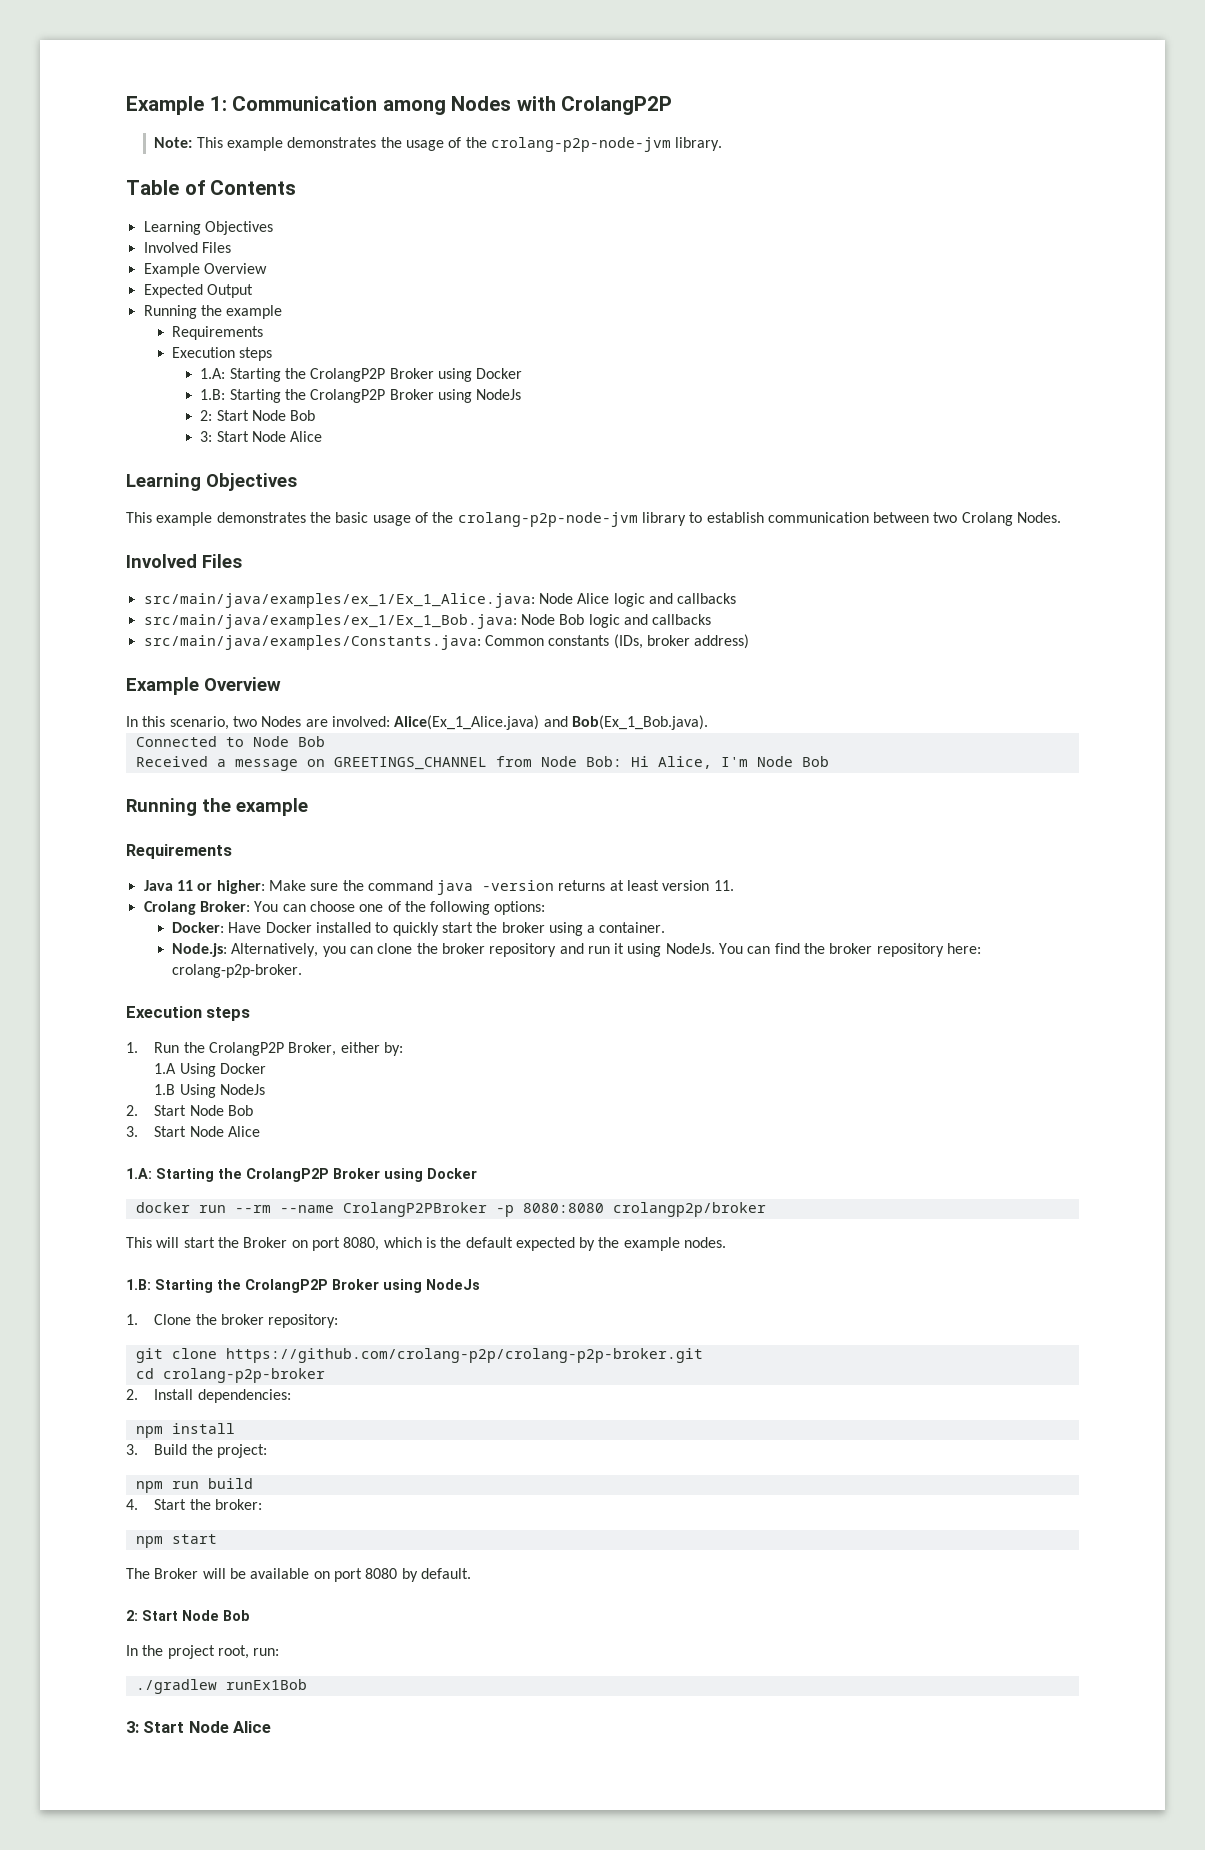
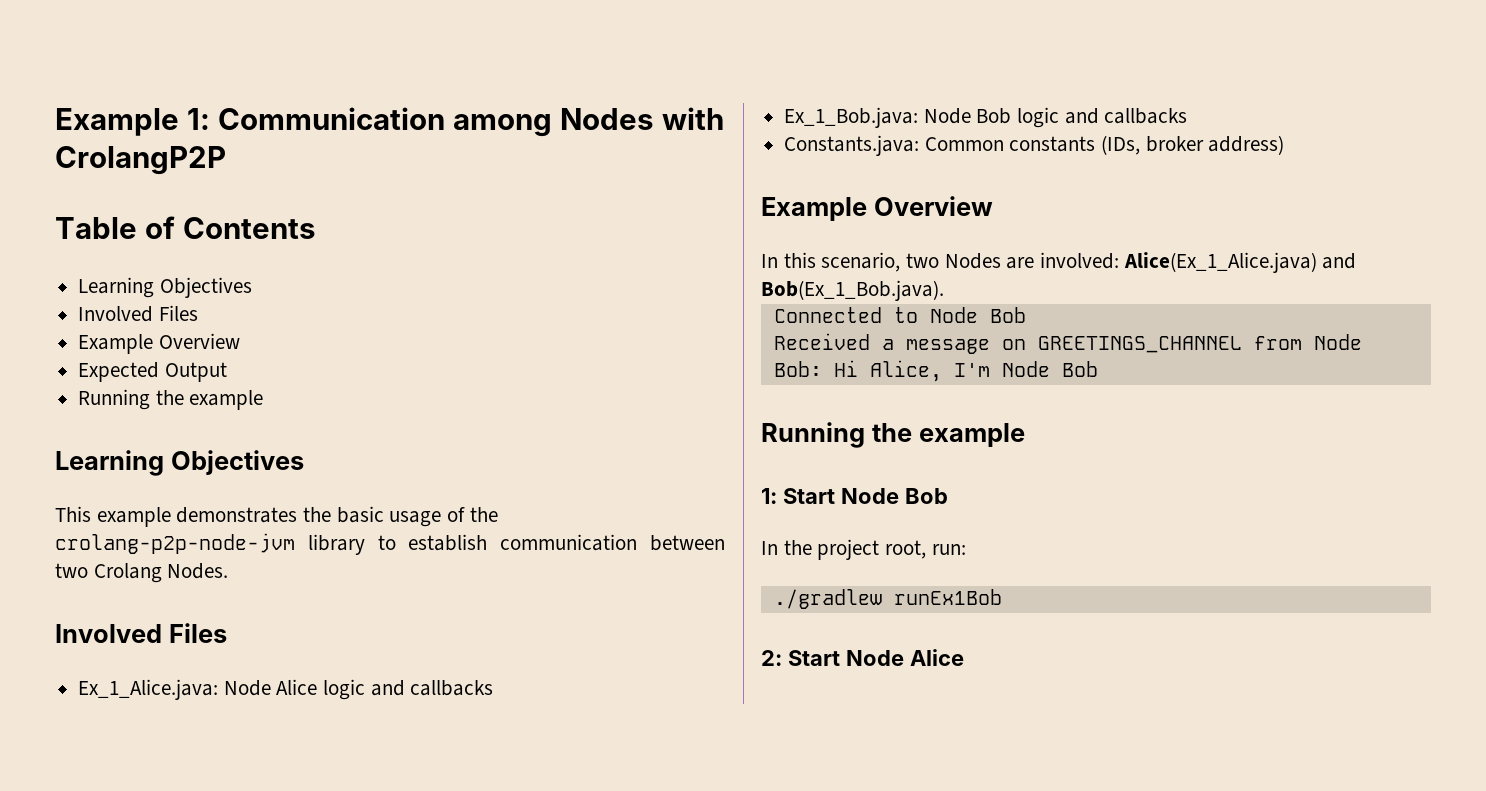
[154,137,723,152] // Note: This example demonstrates the usage of the crolang-p2p-node-jvm library. -> (226, 160) none
[171,326,263,340] [171,347,273,361] [200,368,523,382] [200,389,522,403] [200,410,316,421] [200,431,323,442] // Requirements // Execution steps // 1.A: Starting the CrolangP2P Broker using Docker // 1.B: Starting the CrolangP2P Broker using NodeJs // 2: Start Node Bob // 3: Start Node Alice -> (264, 400) none
[143,593,535,608] src/main/java/examples/ex_1/Ex_1_Alice.java: -> [78,679,219,700] Ex_1_Alice.java:
[143,614,517,629] src/main/java/examples/ex_1/Ex_1_Bob.java: -> [784,107,919,128] Ex_1_Bob.java:
[143,635,481,650] src/main/java/examples/Constants.java: -> [784,135,920,156] Constants.java:
[126,844,232,859] [143,880,734,895] [143,901,546,915] [171,922,666,936] [171,943,982,957] [171,964,302,978] [126,1006,251,1021] [126,1042,403,1056] [154,1063,267,1077] [154,1084,266,1098] [126,1105,254,1116] [126,1126,261,1137] [126,1168,477,1182] [135,1202,766,1217] [126,1237,727,1251] [126,1279,480,1293] [126,1314,339,1328] [135,1348,703,1363] [135,1368,325,1383] [126,1389,291,1403] [135,1423,235,1438] [126,1444,268,1458] [135,1478,253,1493] [126,1499,263,1510] [135,1534,217,1548] [126,1568,471,1582] [126,1610,138,1621] Requirements // Java 11 or higher: Make sure the command java -version returns at least version 11. // Crolang Broker: You can choose one of the following options: // Docker: Have Docker installed to quickly start the broker using a container. // Node.js: Alternatively, you can clone the broker repository and run it using NodeJs. You can find the broker repository here: crolang-p2p-broker. // Execution steps // 1. Run the CrolangP2P Broker, either by: // 1.A Using Docker // 1.B Using NodeJs // 2. Start Node Bob // 3. Start Node Alice // 1.A: Starting the CrolangP2P Broker using Docker // docker run --rm --name CrolangP2PBroker -p 8080:8080 crolangp2p/broker // This will start the Broker on port 8080, which is the default expected by the example nodes. // 1.B: Starting the CrolangP2P Broker using NodeJs // 1. Clone the broker repository: // git clone https://github.com/crolang-p2p/crolang-p2p-broker.git // cd crolang-p2p-broker // 2. Install dependencies: // npm install // 3. Build the project: // npm run build // 4. Start the broker: // npm start // The Broker will be available on port 8080 by default. // 2: -> [761,488,777,504] 1:
[126,1721,139,1733] 3: -> [761,650,782,666] 2:

